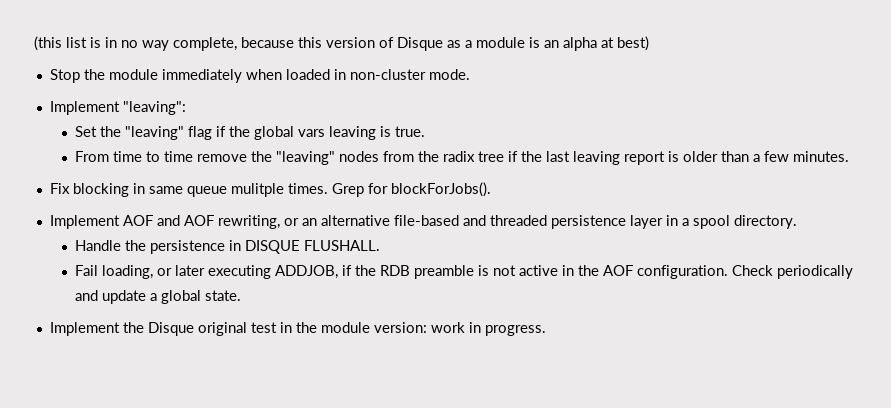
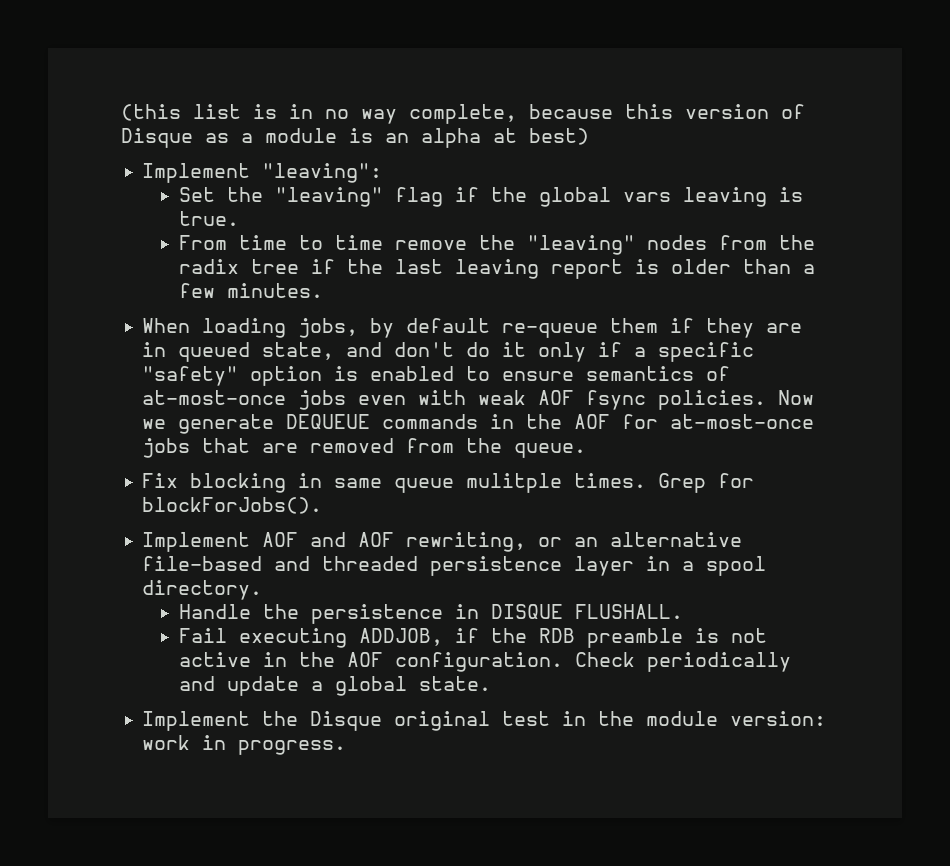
[49,69,470,83] // Stop the module immediately when loaded in non-cluster mode. -> (589, 136) none
(850, 156) none -> [142,318,803,338] [142,342,755,362] [142,366,731,386] [142,390,815,410] [142,414,815,434] [142,438,587,458] // When loading jobs, by default re-queue them if they are in queued state, and don't do it only if a specific "safety" option is enabled to ensure semantics of at-most-once jobs even with weak AOF fsync policies. Now we generate DEQUEUE commands in the AOF for at-most-once jobs that are removed from the queue.
[102,265,206,279] loading, or later -> (227, 635) none

